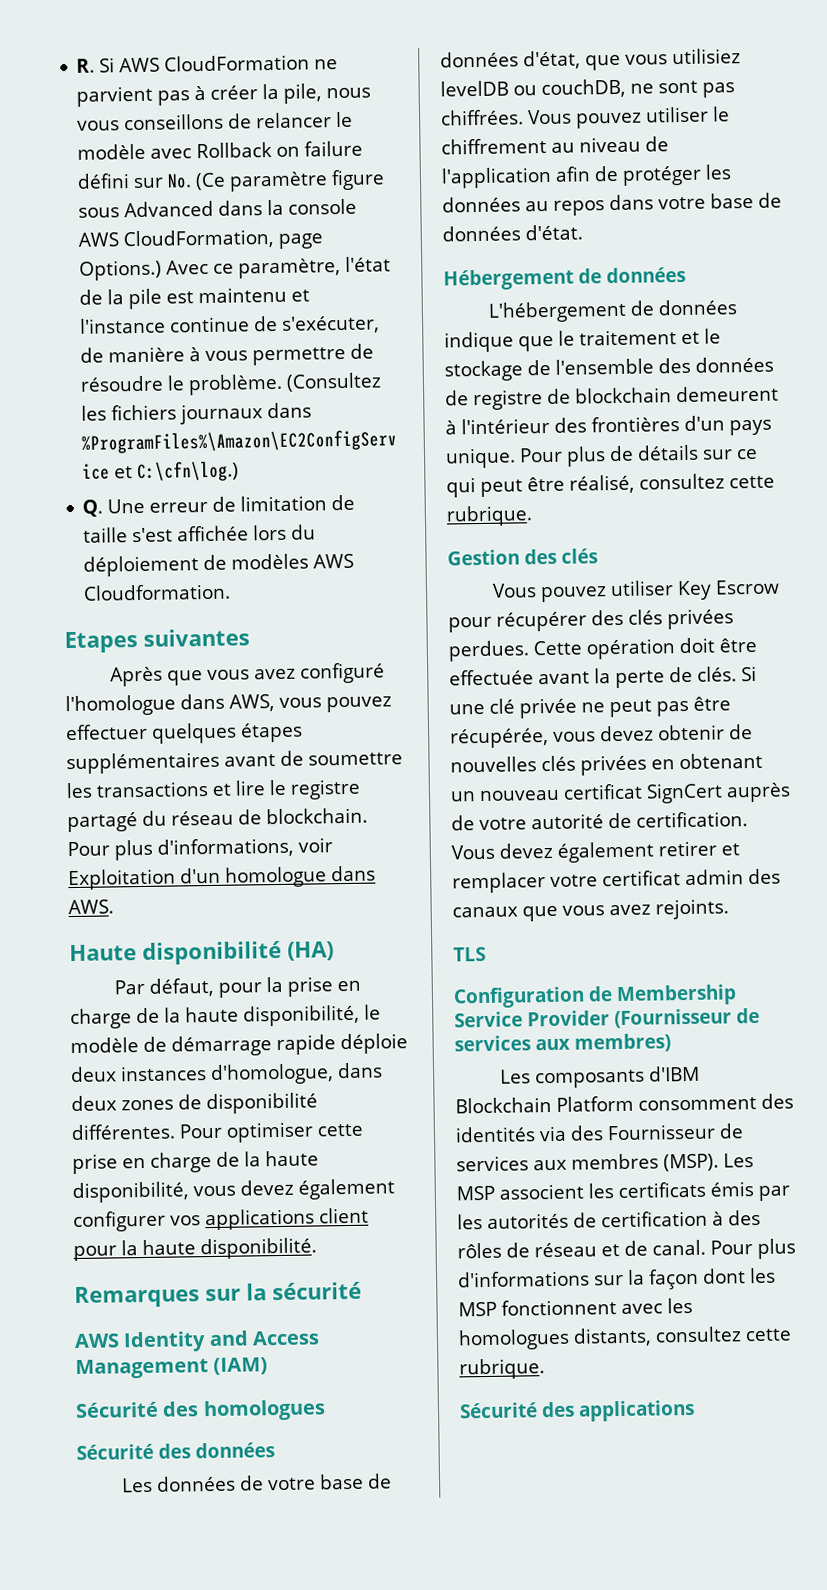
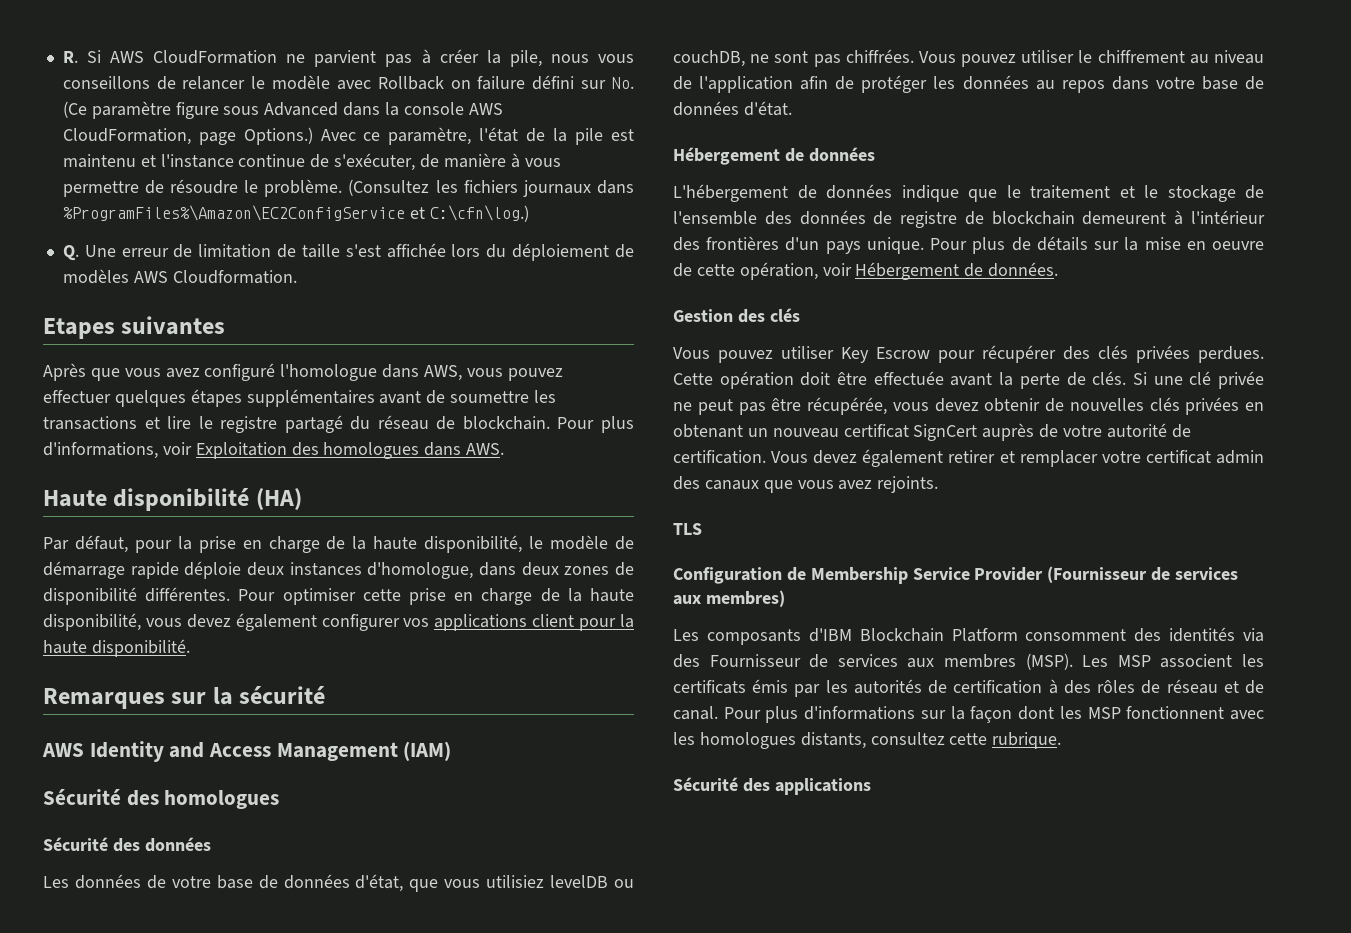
[180,866,327,888] d'un homologue -> [291,442,420,459] des homologues
[736,448,758,460] [446,473,775,498] [446,505,533,527] ce qui peut être réalisé, consultez cette rubrique. -> [1124,237,1264,251] [673,262,1059,280] la mise en oeuvre de cette opération, voir Hébergement de données.

